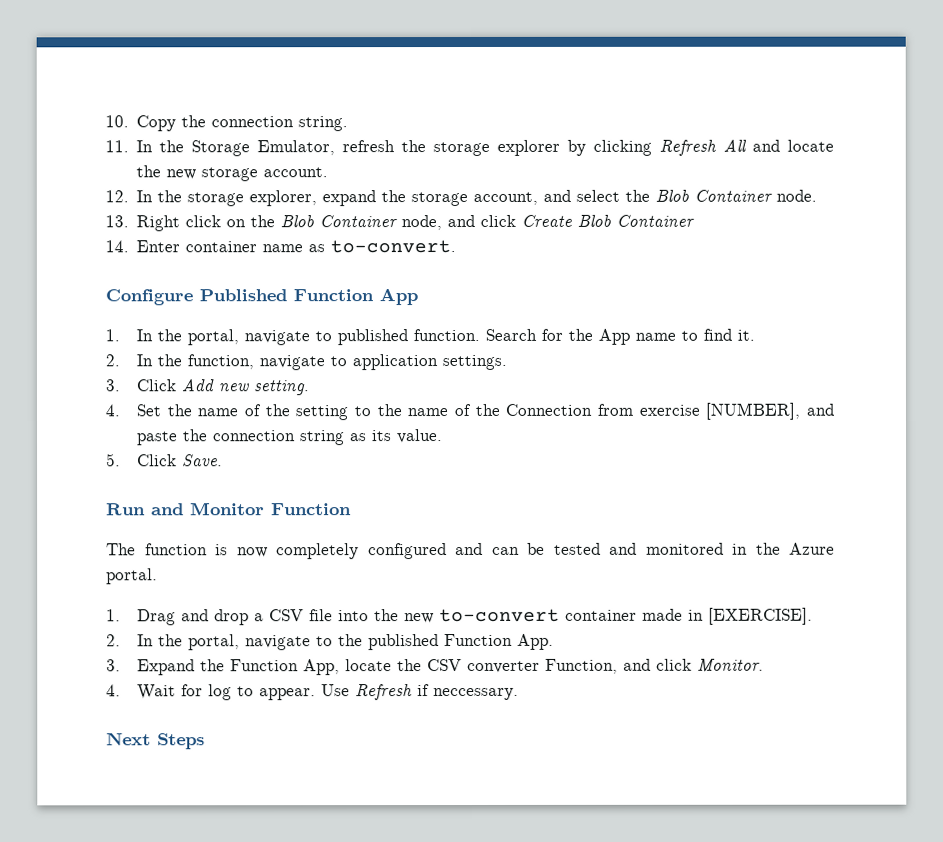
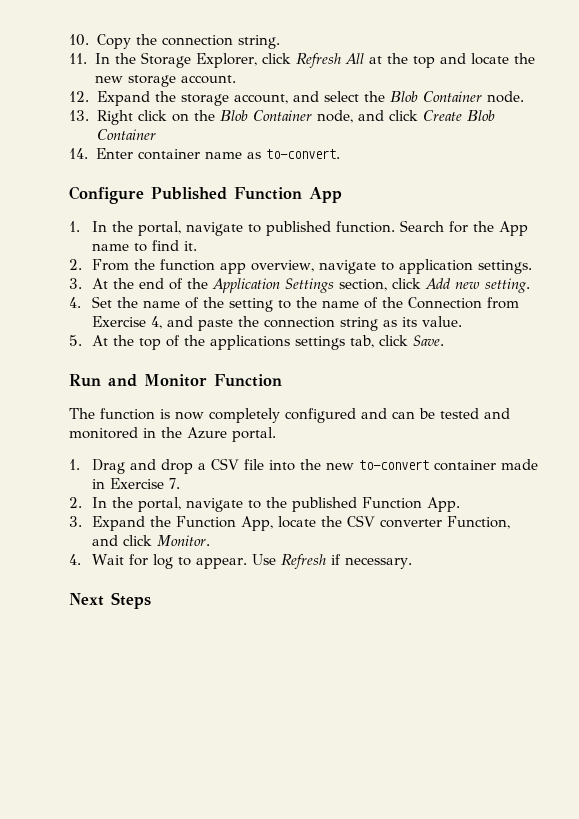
[257,139,748,157] Emulator, refresh the storage explorer by clicking Refresh All -> [195,53,435,68] Explorer, click Refresh All at the top
[136,190,377,207] In the storage explorer, expand -> [96,91,150,106] Expand
[135,354,254,370] In the function, -> [91,259,314,274] From the function app overview,
[135,379,176,392] Click -> [91,278,421,293] At the end of the Application Settings section, click
[638,402,801,420] exercise [NUMBER], -> [91,316,162,329] Exercise 4,
[136,454,177,467] Click -> [91,335,408,350] At the top of the applications settings tab, click
[707,607,813,625] [EXERCISE]. -> [109,478,180,489] Exercise 7.
[432,687,519,701] neccessary. -> [344,557,412,569] necessary.

